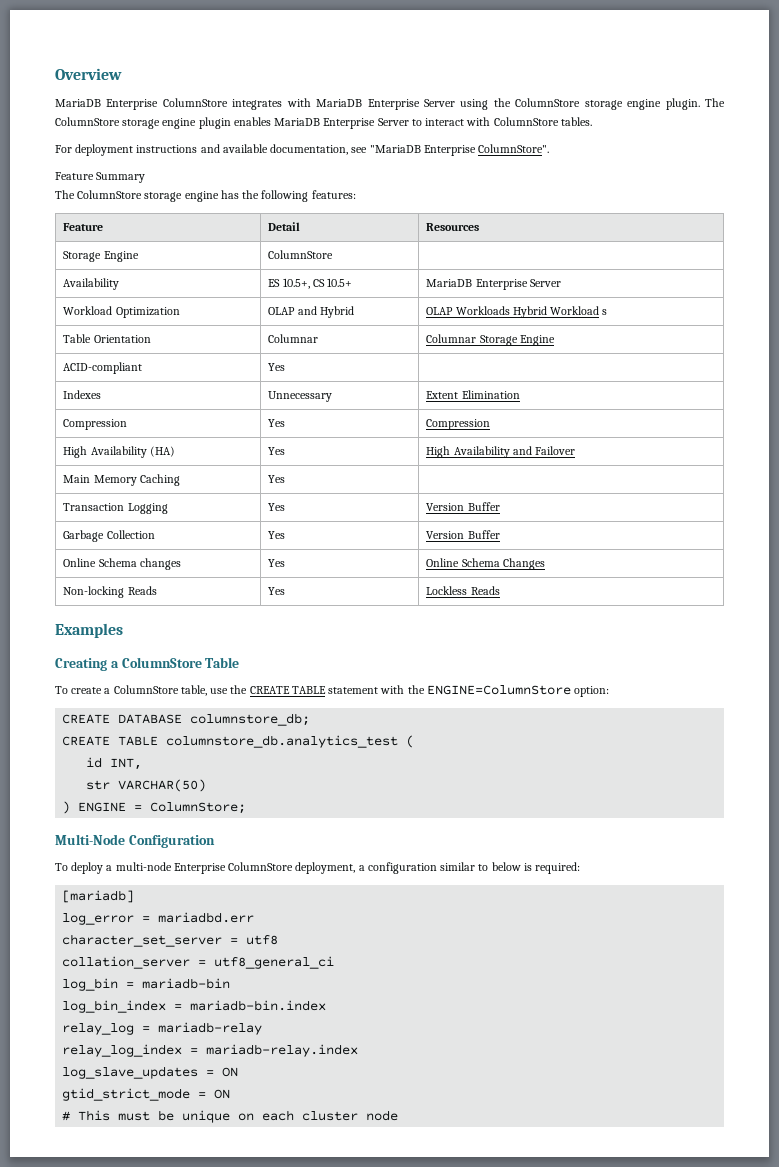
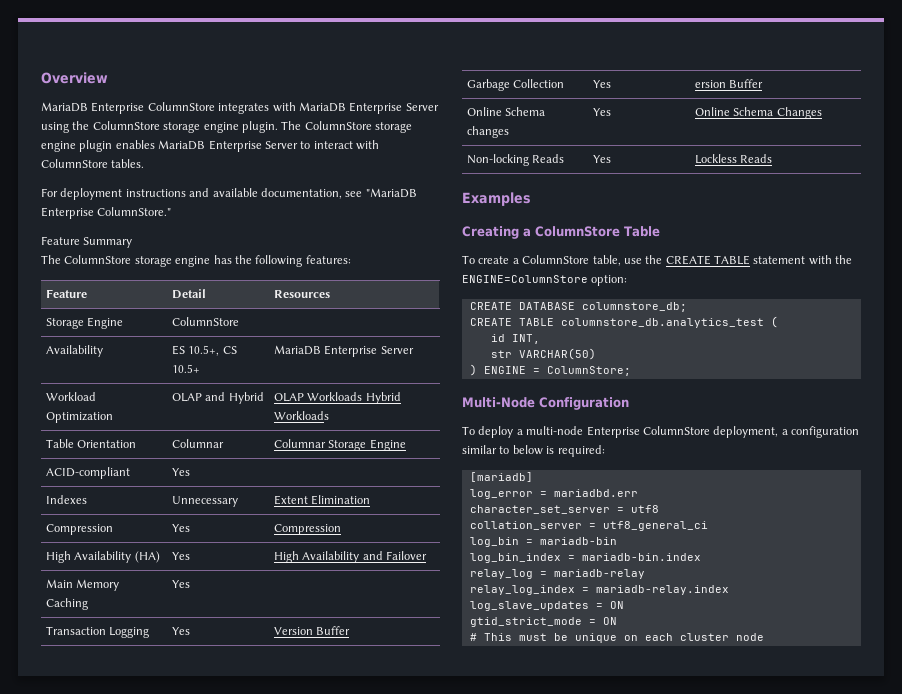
[478,144,550,153] ColumnStore". -> [97,207,172,216] ColumnStore."
[550,306,608,315] Workload s -> [274,411,330,420] Workloads
[426,531,465,539] Version -> [695,80,727,88] ersion

